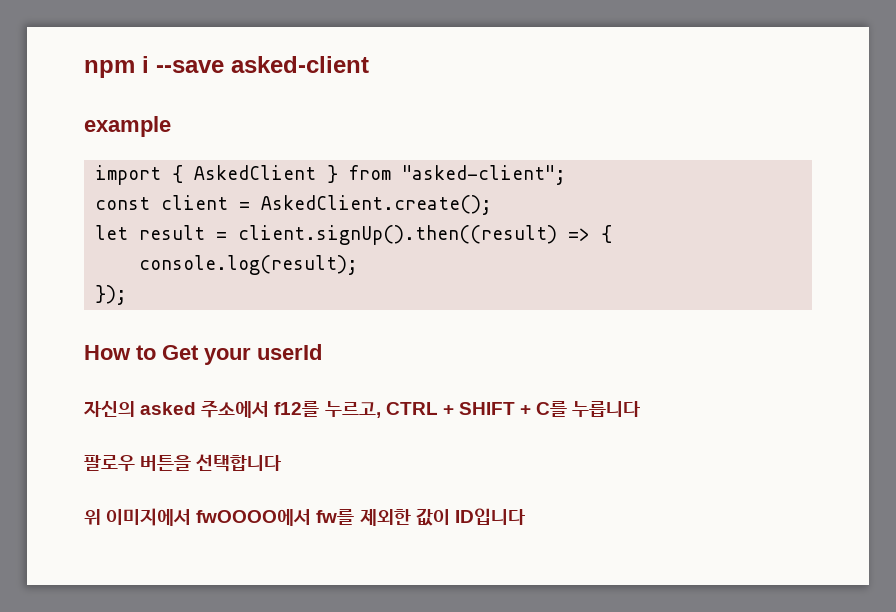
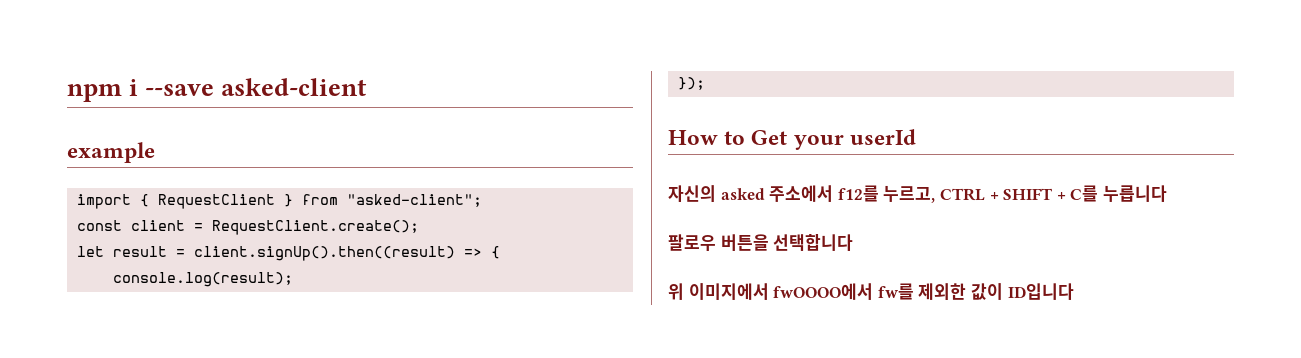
[194,165,317,180] AskedClient -> [158,194,276,209] RequestClient
[261,195,493,215] AskedClient.create(); -> [212,220,420,235] RequestClient.create();

